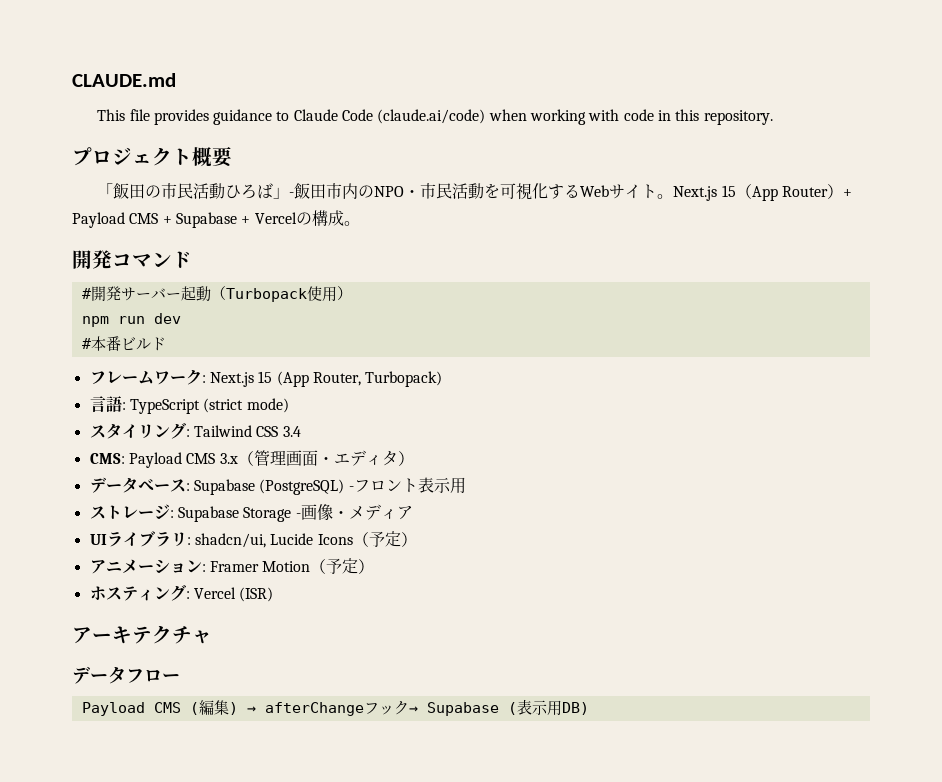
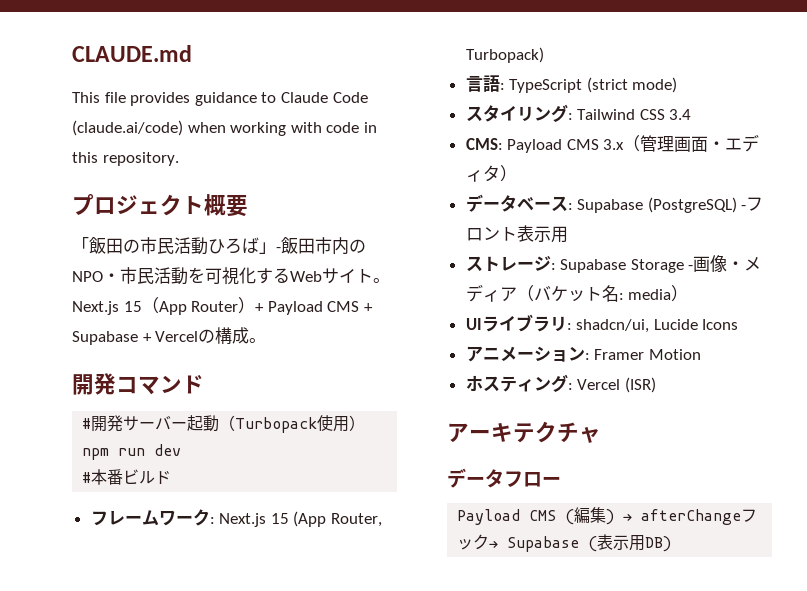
(413, 513) none -> [516,285,689,302] （バケット名: media）
[352,531,417,547] （予定） -> (739, 324) none
[310,558,375,574] （予定） -> (701, 354) none

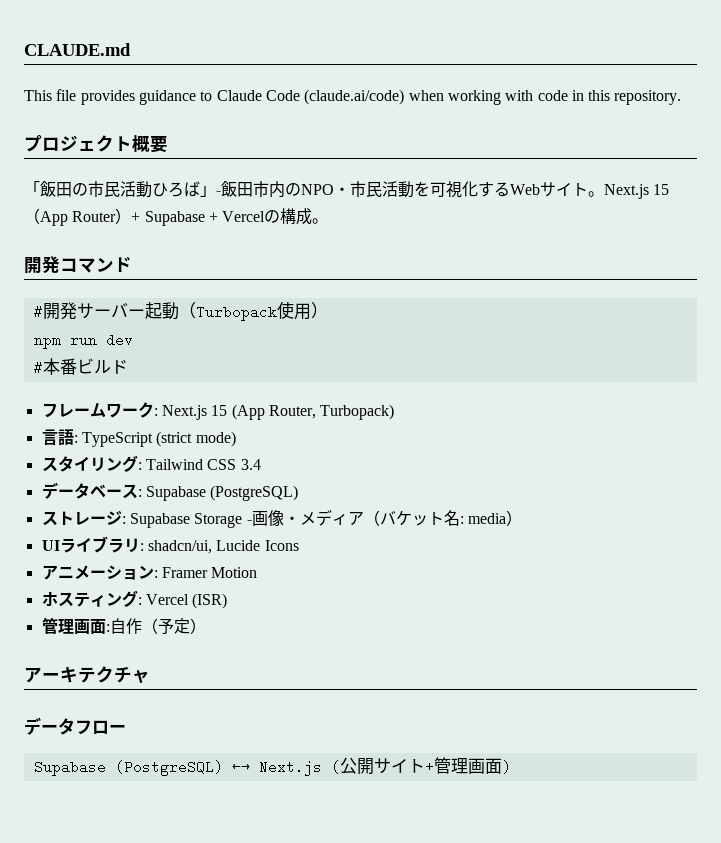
[267,301,373,315] Payload CMS + -> (141, 217) none
[465,134,760,153] [465,165,517,182] // CMS: Payload CMS 3.x（管理画面・エディタ） -> (261, 464) none
[741,197,764,211] [465,225,568,243] -フロント表示用 -> (299, 493) none
(656, 385) none -> [41,617,206,634] // 管理画面:自作（予定）
[457,507,758,525] [457,534,672,552] Payload CMS (編集) → afterChangeフック→ Supabase (表示用DB) -> [33,757,511,776] Supabase (PostgreSQL) ←→ Next.js (公開サイト+管理画面)

